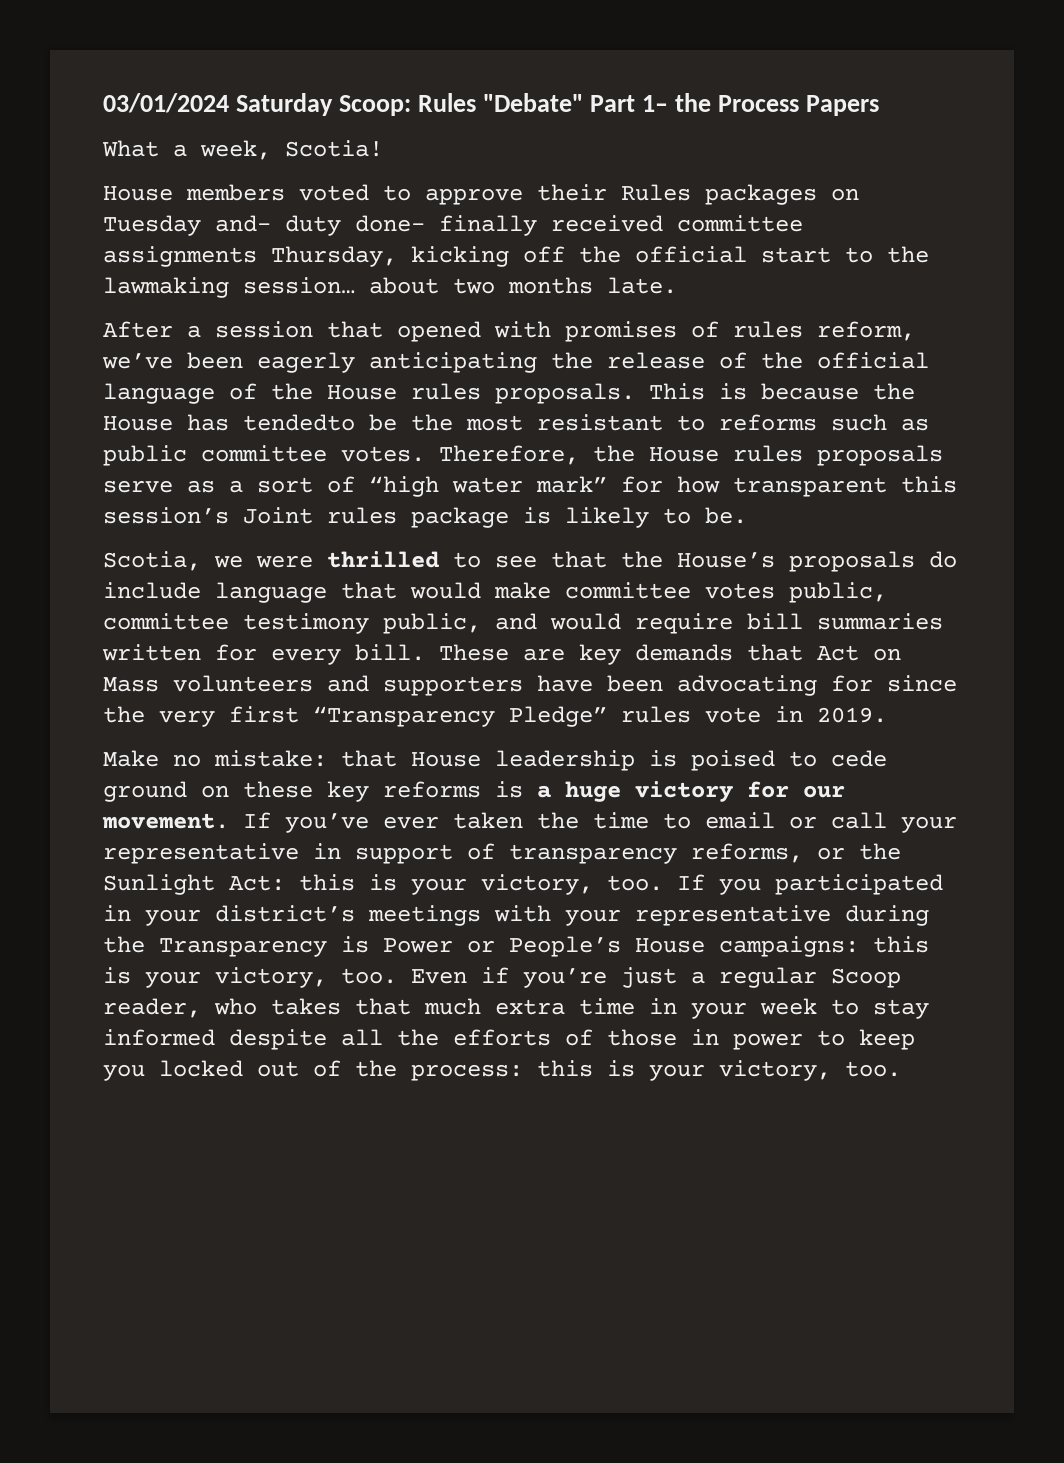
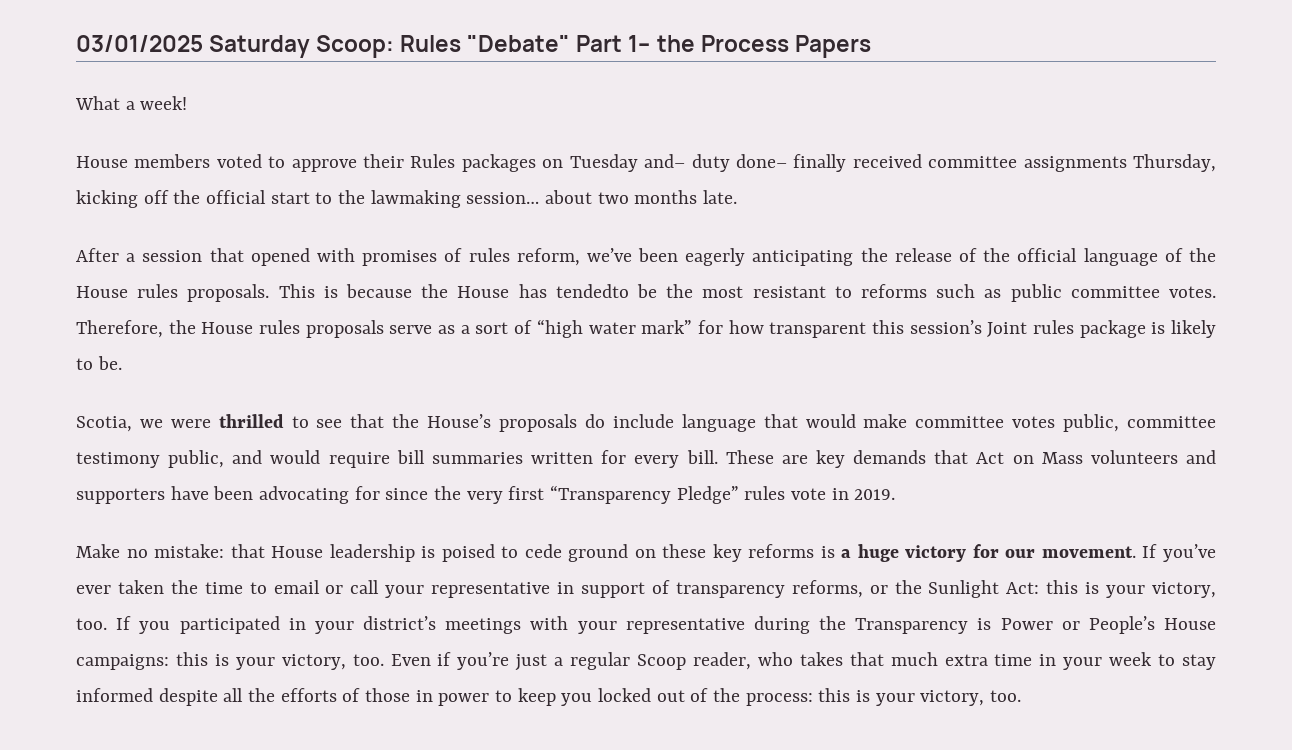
[103,93,229,113] 03/01/2024 -> [76,35,203,52] 03/01/2025
[200,140,383,160] week, Scotia! -> [140,96,188,110] week!

